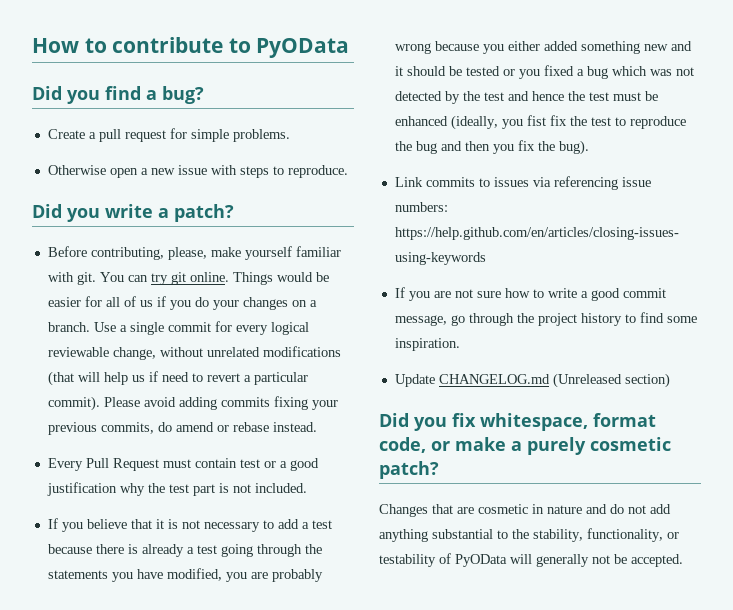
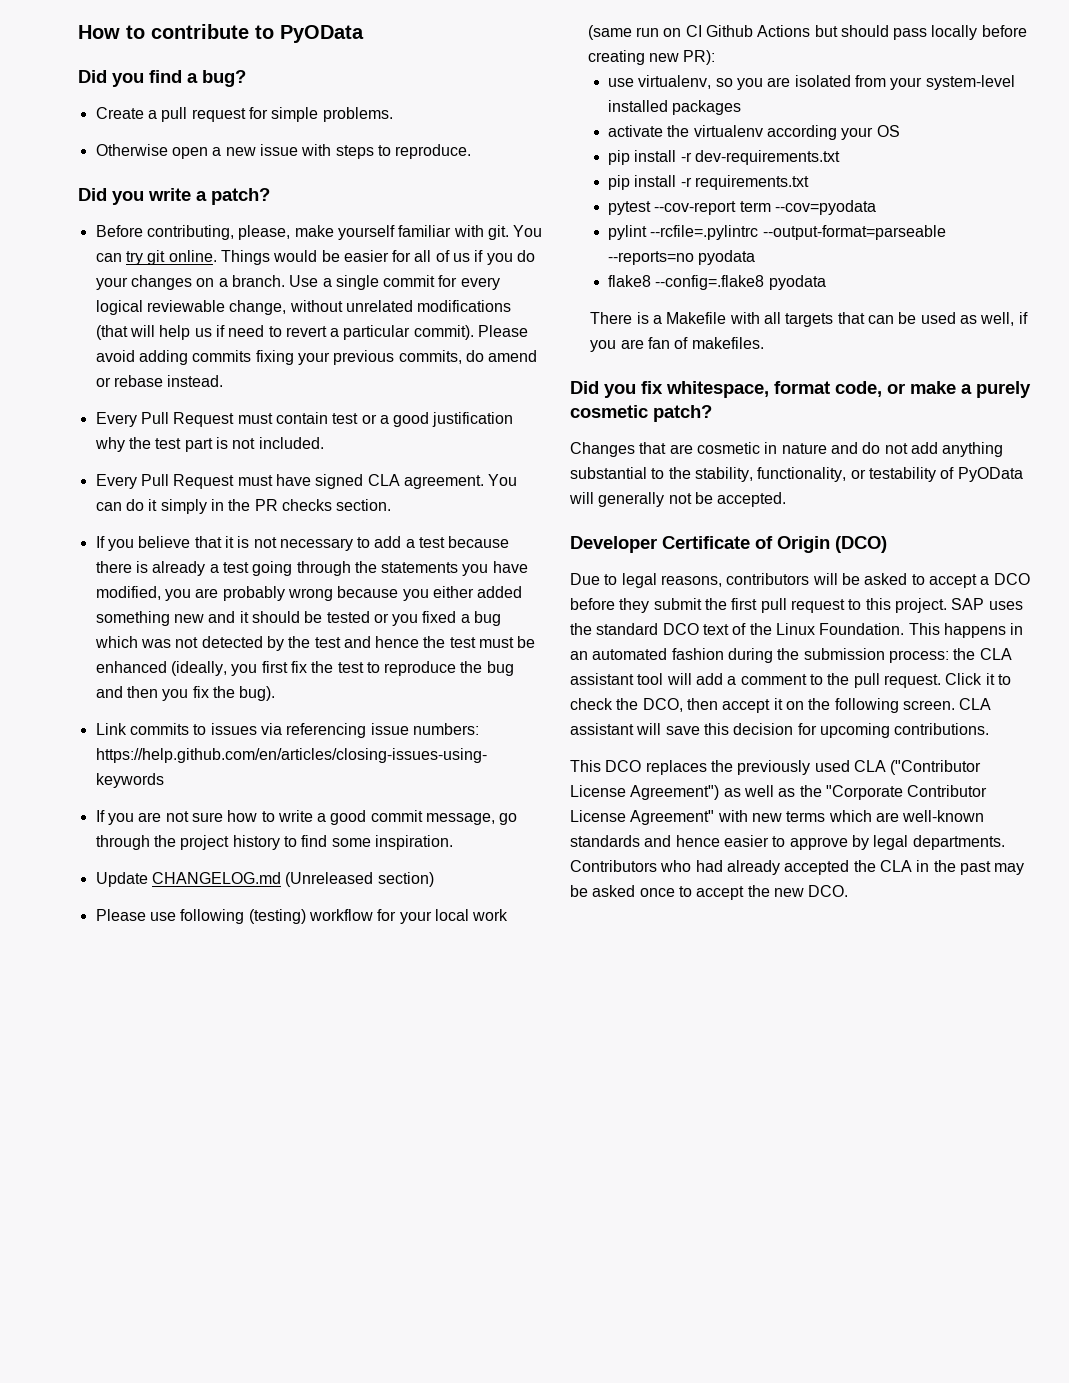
(307, 488) none -> [95,474,518,489] [95,499,392,514] // Every Pull Request must have signed CLA agreement. You can do it simply in the PR checks section.
[526,115,546,126] fist -> [261,661,288,673] first
(670, 380) none -> [95,909,509,924] [587,25,1027,40] [587,50,716,65] [608,75,1015,90] [608,100,742,115] [608,125,900,140] [608,150,841,165] [608,175,810,190] [608,200,877,215] [608,225,946,240] [608,250,756,265] [608,275,826,290] [590,312,1028,327] [590,337,764,352] // Please use following (testing) workflow for your local work (same run on CI Github Actions but should pass locally before creating new PR): // use virtualenv, so you are isolated from your system-level installed packages // activate the virtualenv according your OS // pip install -r dev-requirements.txt // pip install -r requirements.txt // pytest --cov-report term --cov=pyodata // pylint --rcfile=.pylintrc --output-format=parseable --reports=no pyodata // flake8 --config=.flake8 pyodata // There is a Makefile with all targets that can be used as well, if you are fan of makefiles.
(683, 560) none -> [570,536,887,553] [570,573,1030,588] [570,598,1023,613] [570,623,1024,638] [570,648,1012,663] [570,673,1011,688] [570,698,992,713] [570,723,990,738] [570,760,982,775] [570,785,988,800] [570,810,985,825] [570,835,1005,850] [570,860,1025,875] [570,885,849,900] // Developer Certificate of Origin (DCO) // Due to legal reasons, contributors will be asked to accept a DCO before they submit the first pull request to this project. SAP uses the standard DCO text of the Linux Foundation. This happens in an automated fashion during the submission process: the CLA assistant tool will add a comment to the pull request. Click it to check the DCO, then accept it on the following screen. CLA assistant will save this decision for upcoming contributions. // This DCO replaces the previously used CLA ("Contributor License Agreement") as well as the "Corporate Contributor License Agreement" with new terms which are well-known standards and hence easier to approve by legal departments. Contributors who had already accepted the CLA in the past may be asked once to accept the new DCO.

